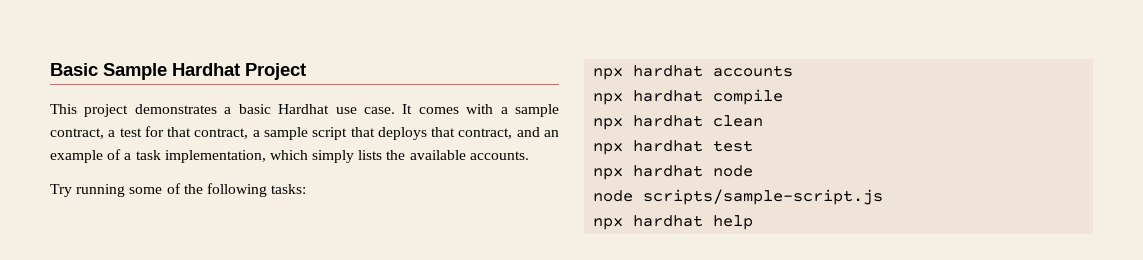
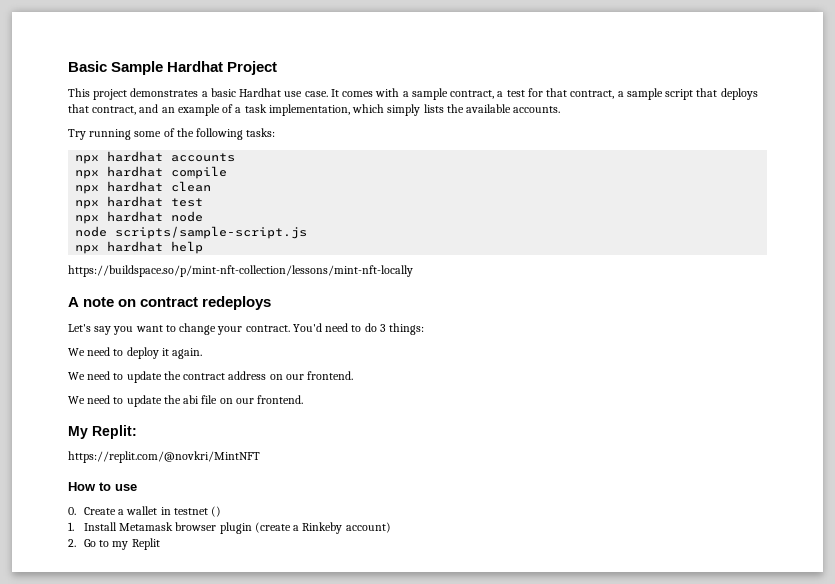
(754, 222) none -> [68,265,413,277] [68,296,272,310] [68,323,425,335] [68,347,203,359] [68,371,354,383] [68,395,304,407] [68,425,137,439] [68,451,260,463] [68,482,137,491] [68,506,222,517] [68,522,391,534] [68,538,160,550] // https://buildspace.so/p/mint-nft-collection/lessons/mint-nft-locally // A note on contract redeploys // Let's say you want to change your contract. You'd need to do 3 things: // We need to deploy it again. // We need to update the contract address on our frontend. // We need to update the abi file on our frontend. // My Replit: // https://replit.com/@novkri/MintNFT // How to use // 0. Create a wallet in testnet () // 1. Install Metamask browser plugin (create a Rinkeby account) // 2. Go to my Replit

